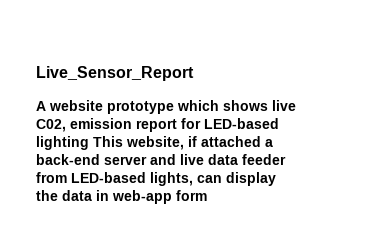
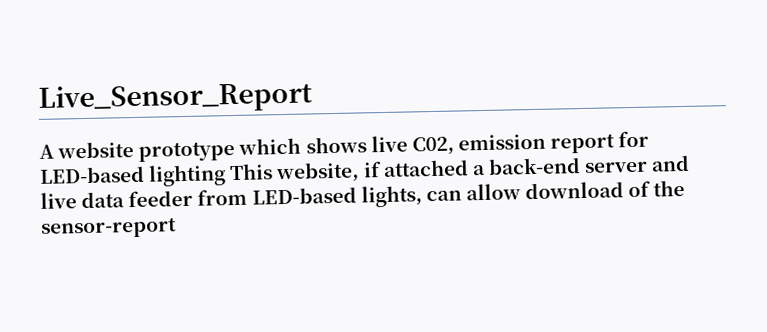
[226,172,276,186] [36,190,207,204] display the data in web-app form -> [465,179,686,201] [41,217,177,239] allow download of the sensor-report

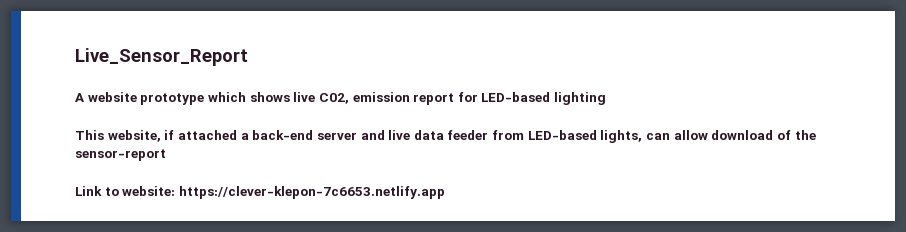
(227, 175) none -> (607, 98) //
(177, 228) none -> [75,186,445,199] // Link to website: https://clever-klepon-7c6653.netlify.app

